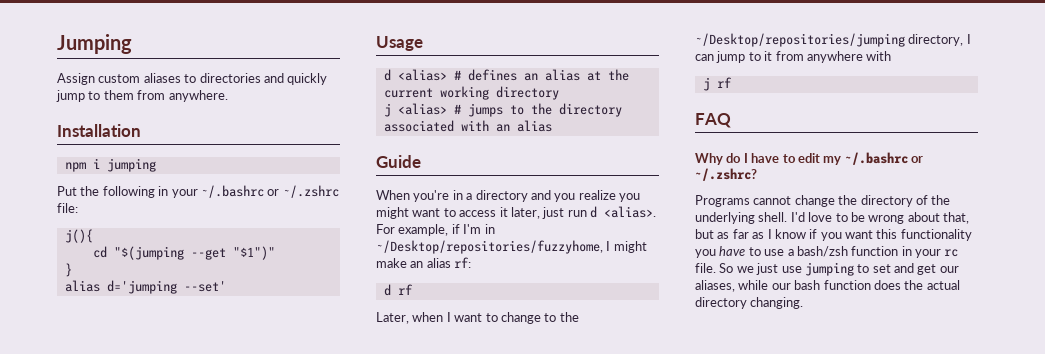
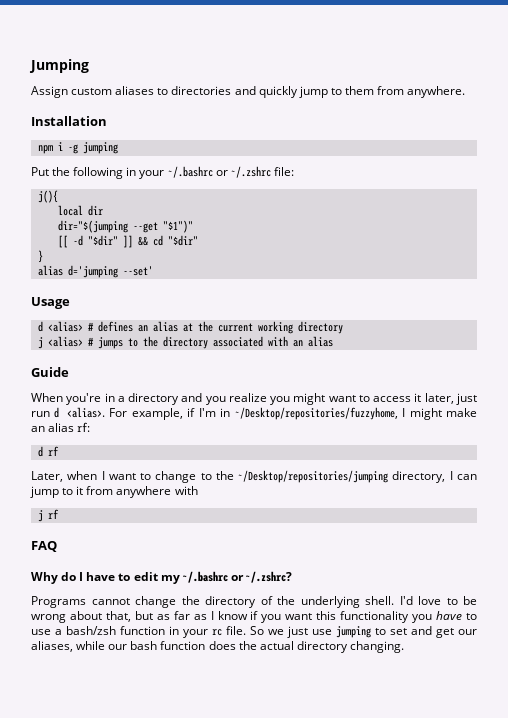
(100, 163) none -> [67,144,78,154] -g
[92,246,184,260] cd "$(jumping -> [57,205,103,216] [57,220,128,233] local dir // dir="$(jumping
(275, 253) none -> [57,235,198,248] // [[ -d "$dir" ]] && cd "$dir"

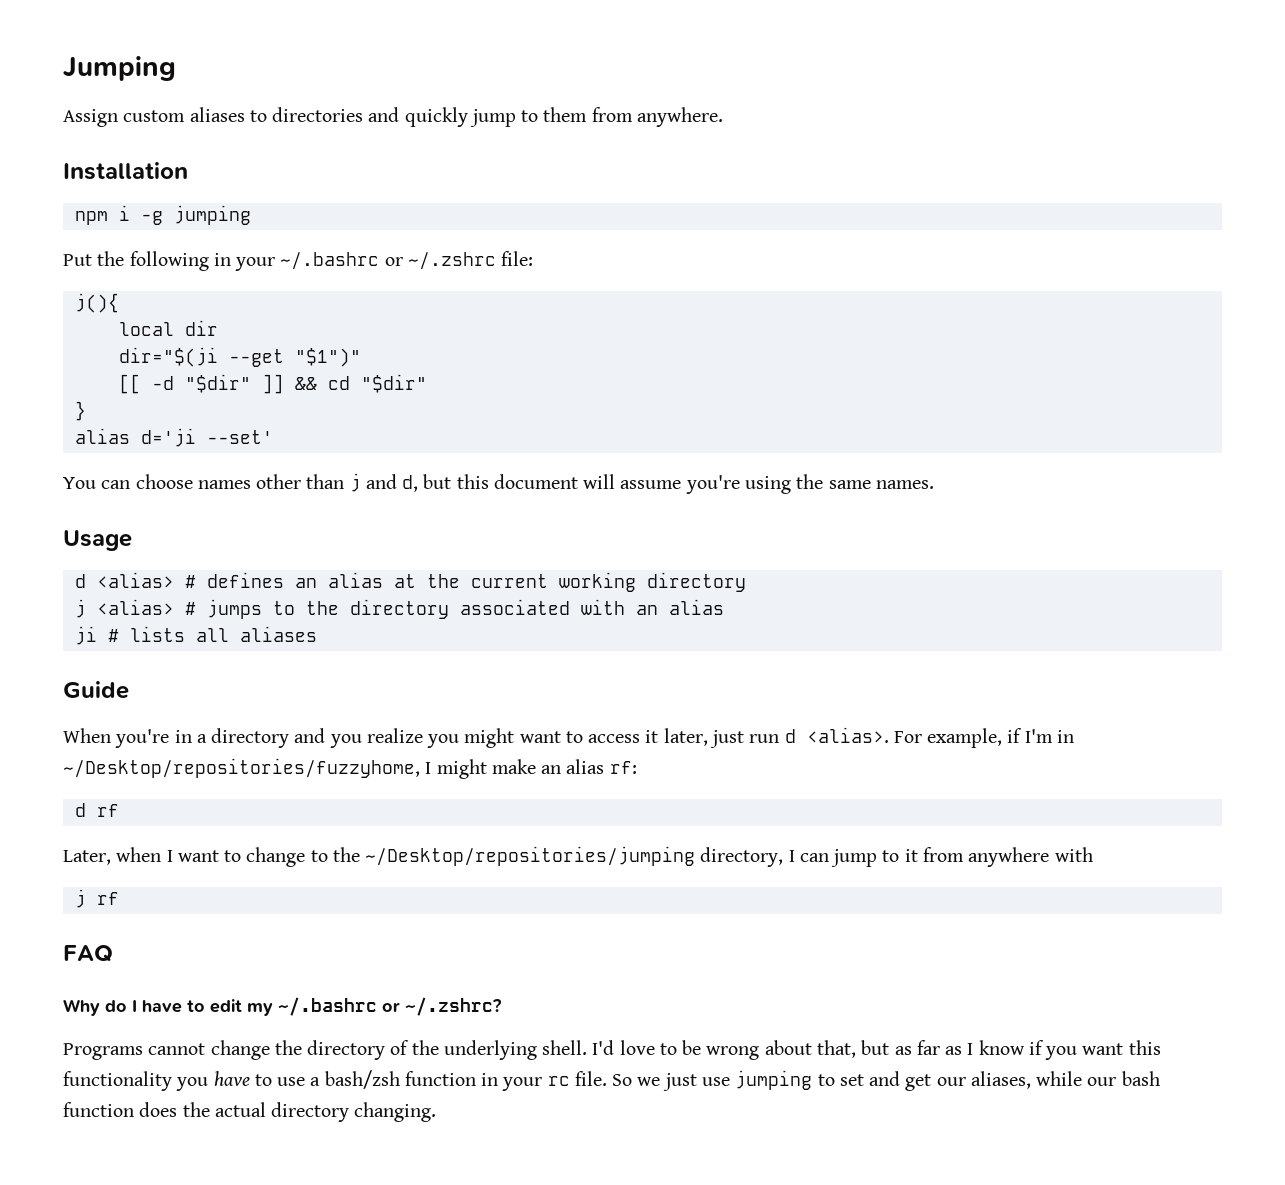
[57,220,128,233] dir="$(jumping -> [118,347,218,367] dir="$(ji
[67,265,118,278] d='jumping -> [140,428,196,447] d='ji
(153, 271) none -> [63,473,934,494] // You can choose names other than j and d, but this document will assume you're using the same names.
(333, 341) none -> [74,626,317,645] // ji # lists all aliases

